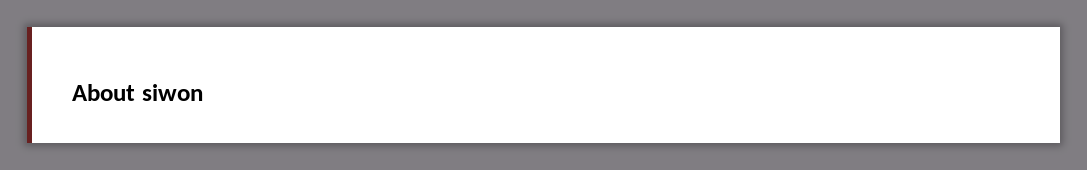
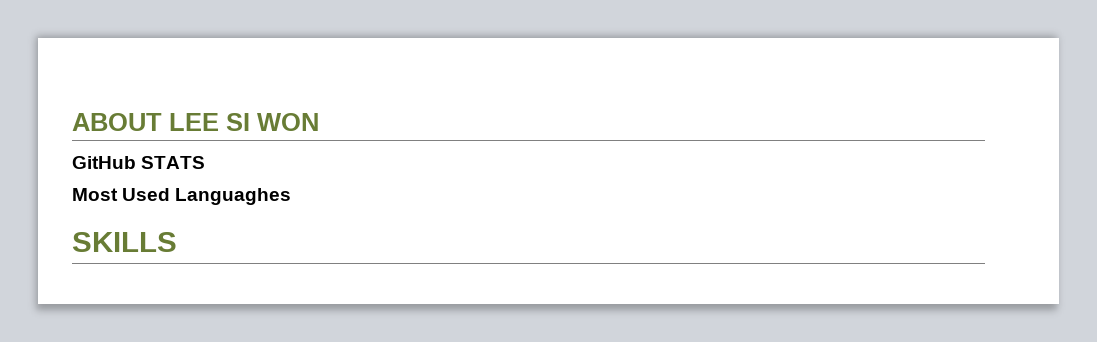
[72,84,203,101] About siwon -> [72,113,319,131] [72,156,206,169] [72,188,292,205] [72,232,177,252] ABOUT LEE SI WON // GitHub STATS // Most Used Languaghes // SKILLS

